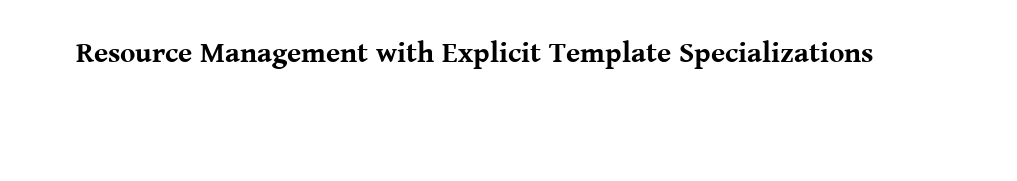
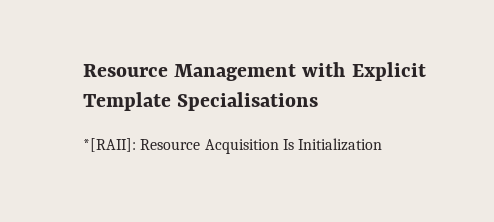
[679,40,873,69] Specializations -> [177,92,319,111] [83,138,383,154] Specialisations // *[RAII]: Resource Acquisition Is Initialization

